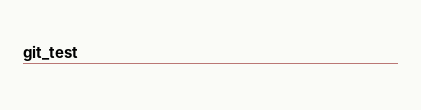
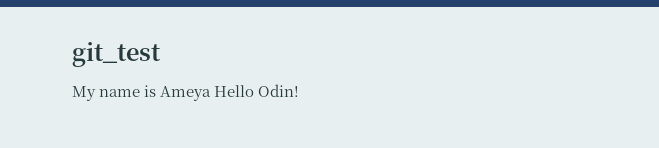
(78, 53) none -> [72,84,300,101] // My name is Ameya Hello Odin!

